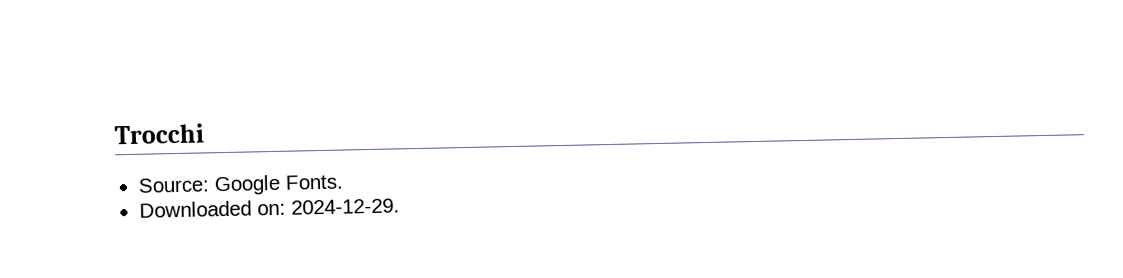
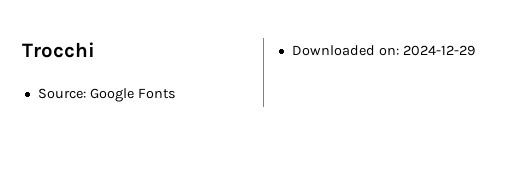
[284,174,343,190] Fonts. -> [137,88,176,99] Fonts
[290,198,400,215] 2024-12-29. -> [402,45,475,56] 2024-12-29

